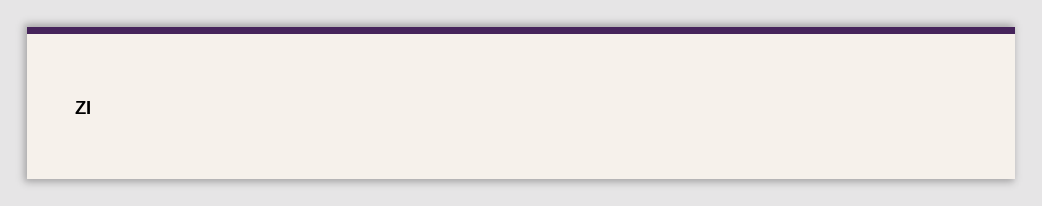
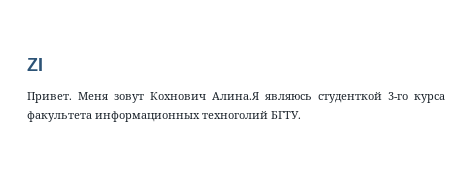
(91, 107) none -> [27,92,445,103] [27,111,301,122] // Привет. Меня зовут Кохнович Алина.Я являюсь студенткой 3-го курса факультета информационных техноголий БГТУ.

